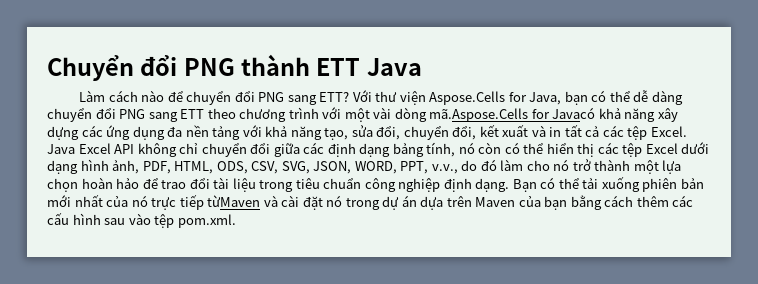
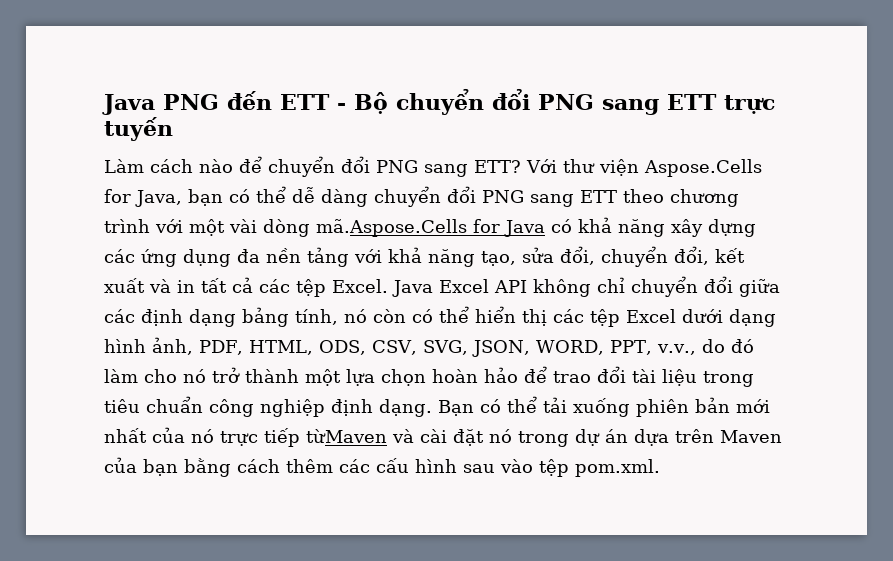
[47,54,422,81] Chuyển đổi PNG thành ETT Java -> [102,88,775,115] [104,117,173,141] Java PNG đến ETT - Bộ chuyển đổi PNG sang ETT trực tuyến
[552,107,596,119] Javacó -> [504,219,572,237] Java có

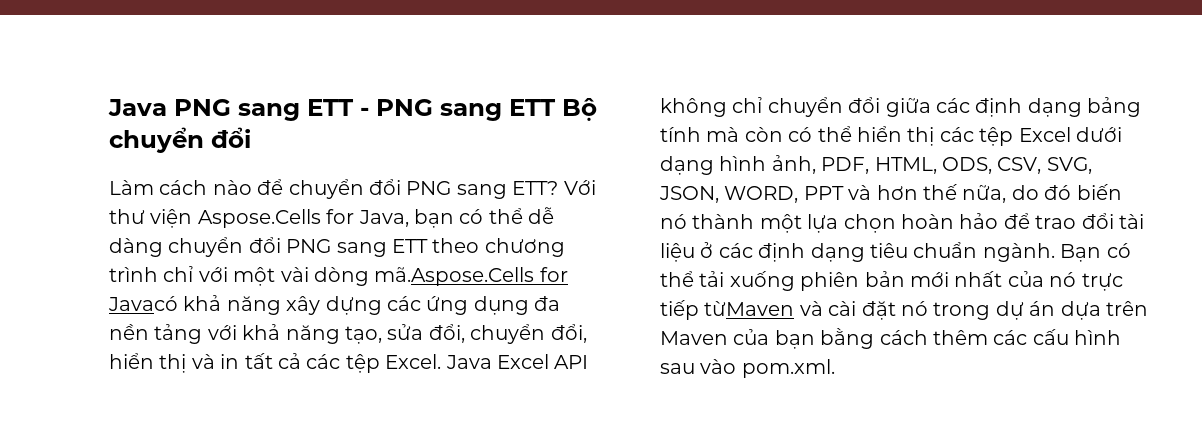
[227,91,272,110] đến -> [238,103,300,121] sang
(346, 106) none -> [376,99,556,121] PNG sang ETT
[537,94,775,115] [104,117,173,141] PNG sang ETT trực tuyến -> (251, 137) none
(150, 226) none -> [163,266,194,282] chỉ
[504,219,572,237] Java có -> [108,296,178,311] Javacó
[715,248,745,263] [104,278,145,293] kết xuất -> [109,353,187,373] hiển thị
[295,309,367,325] tính, nó -> [660,127,740,142] tính mà
[609,339,754,355] [104,367,240,383] PPT, v.v., do đó làm cho nó trở -> [803,184,1122,203] [660,214,687,229] PPT và hơn thế nữa, do đó biến nó
[703,371,754,387] [104,396,432,417] trong tiêu chuẩn công nghiệp định dạng. -> [700,242,1055,262] ở các định dạng tiêu chuẩn ngành.
[539,459,569,477] tệp -> (737, 366) none

